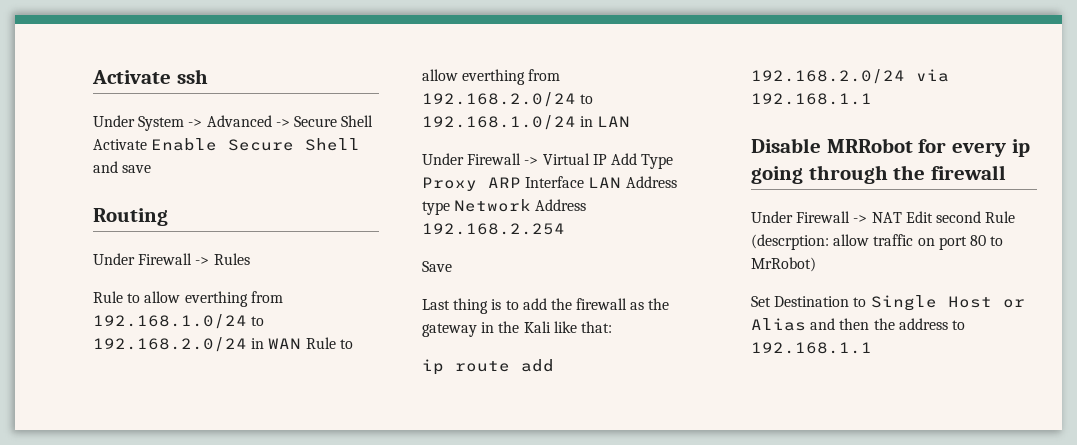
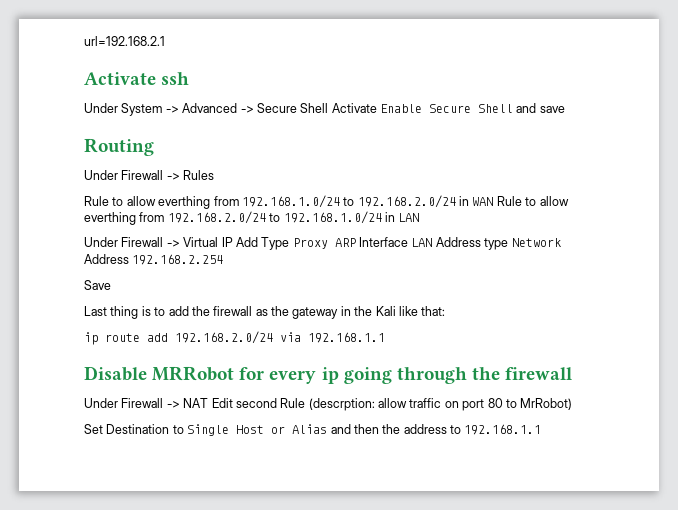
(92, 77) none -> [84,36,165,46] url=192.168.2.1 //

